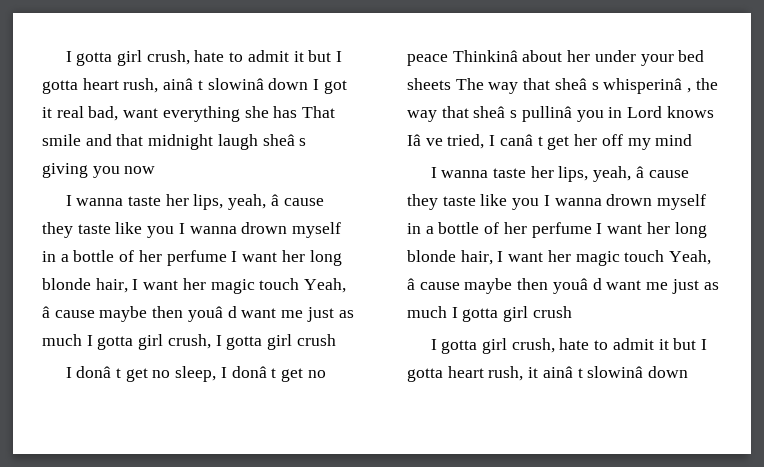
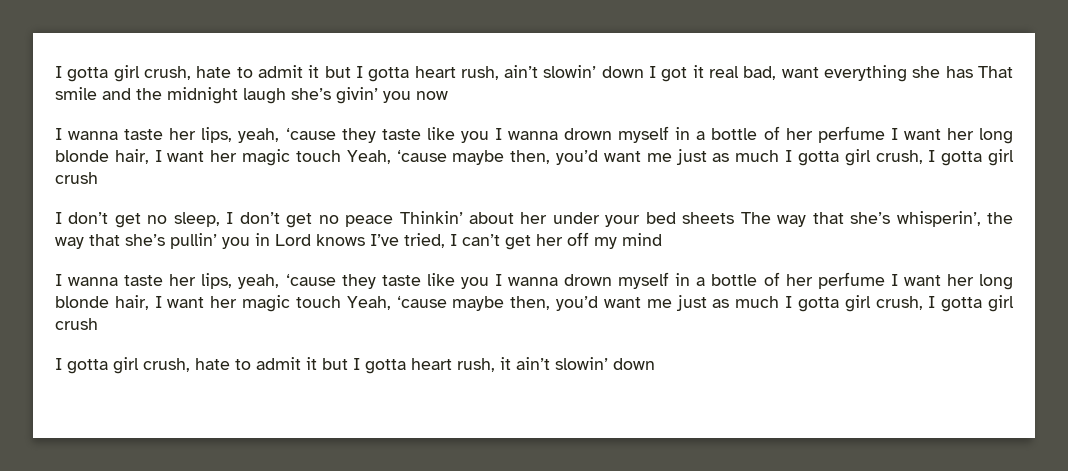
[163,78,264,90] ainâ t slowinâ -> [504,65,597,78] ain’t slowin’
[116,134,144,146] that -> [136,88,162,100] the
[262,134,307,146] [42,163,88,178] sheâ s giving -> [291,87,378,104] she’s givin’
[270,194,324,206] â cause -> [285,128,336,140] ‘cause
[42,306,237,322] â cause maybe then youâ d -> [396,150,599,165] ‘cause maybe then, you’d
[76,366,121,378] donâ t -> [68,212,109,224] don’t
[231,366,277,378] donâ t -> [239,212,280,224] don’t
[452,50,518,62] Thinkinâ -> [399,211,463,224] Thinkin’
[554,78,718,94] [407,106,714,122] [407,134,543,149] sheâ s whisperinâ , the way that sheâ s pullinâ you in Lord knows Iâ ve tried, I canâ t -> [850,211,1014,227] [55,233,500,249] she’s whisperin’, the way that she’s pullin’ you in Lord knows I’ve tried, I can’t
[635,166,689,178] â cause -> [285,274,336,286] ‘cause
[407,278,719,294] [407,306,529,322] â cause maybe then youâ d want me just as much I gotta girl -> [396,295,1015,312] ‘cause maybe then, you’d want me just as much I gotta girl crush, I gotta girl
[542,366,644,378] ainâ t slowinâ -> [516,357,608,370] ain’t slowin’

